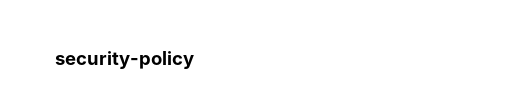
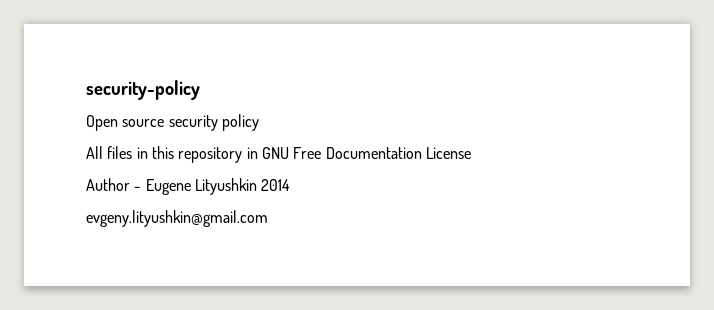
(194, 60) none -> [86,114,259,131] [86,146,471,163] [86,178,291,195] [86,210,268,227] // Open source security policy // All files in this repository in GNU Free Documentation License // Author - Eugene Lityushkin 2014 // evgeny.lityushkin@gmail.com

